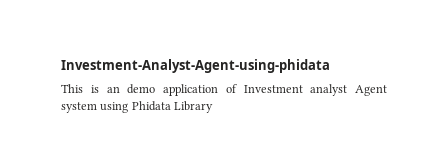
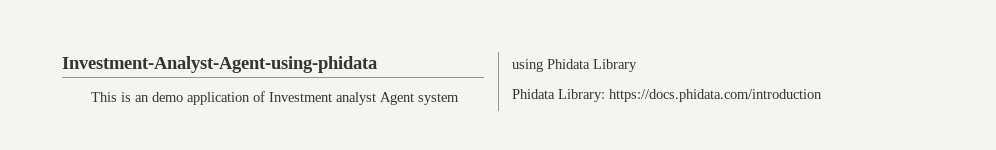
(214, 107) none -> [512,89,822,102] // Phidata Library: https://docs.phidata.com/introduction

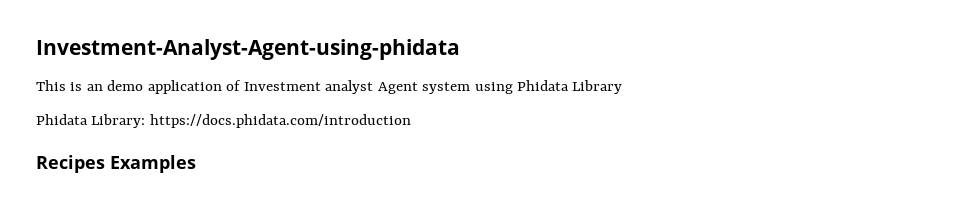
(822, 95) none -> [36,155,196,173] // Recipes Examples

